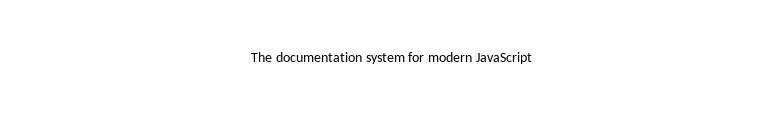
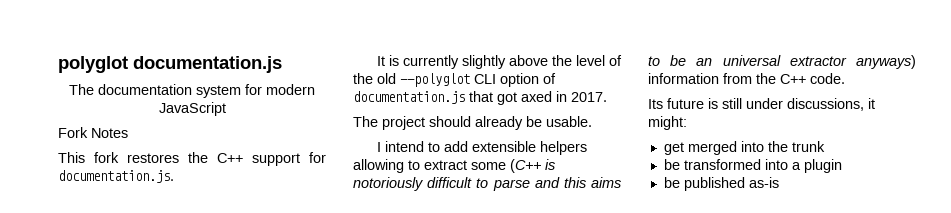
(251, 57) none -> [58,56,282,73] polyglot documentation.js //
(532, 58) none -> [58,127,128,138] [58,152,326,166] [58,170,174,183] [376,55,622,69] [353,73,556,87] [353,91,607,105] [353,116,592,130] [376,141,587,155] [353,159,555,173] [353,177,621,191] [648,55,916,69] [648,73,845,84] [648,98,875,111] [648,116,687,130] [663,141,825,155] [663,159,842,173] [663,177,779,191] // Fork Notes // This fork restores the C++ support for documentation.js. // It is currently slightly above the level of the old --polyglot CLI option of documentation.js that got axed in 2017. // The project should already be usable. // I intend to add extensible helpers allowing to extract some (C++ is notoriously difficult to parse and this aims to be an universal extractor anyways) information from the C++ code. // Its future is still under discussions, it might: // get merged into the trunk // be transformed into a plugin // be published as-is

